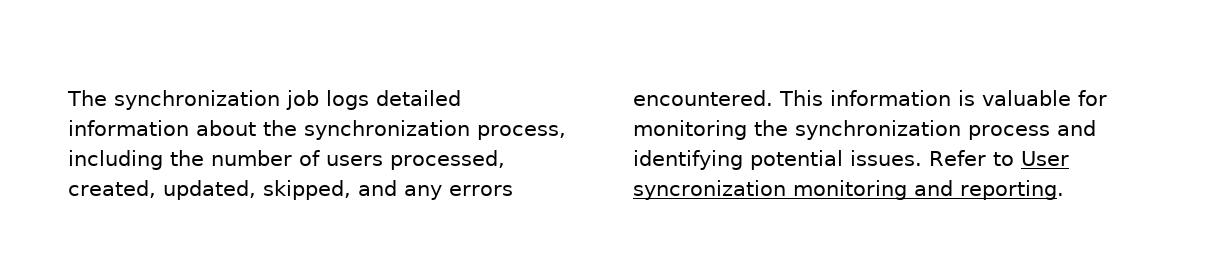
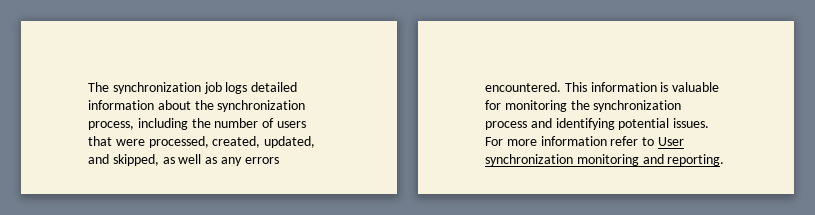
(383, 160) none -> [88,136,145,146] that were
[263,180,397,200] skipped, and -> [88,154,218,166] and skipped, as well as
[929,150,986,166] Refer -> [485,136,639,146] For more information refer
[633,180,786,200] syncronization -> [485,154,573,166] synchronization

